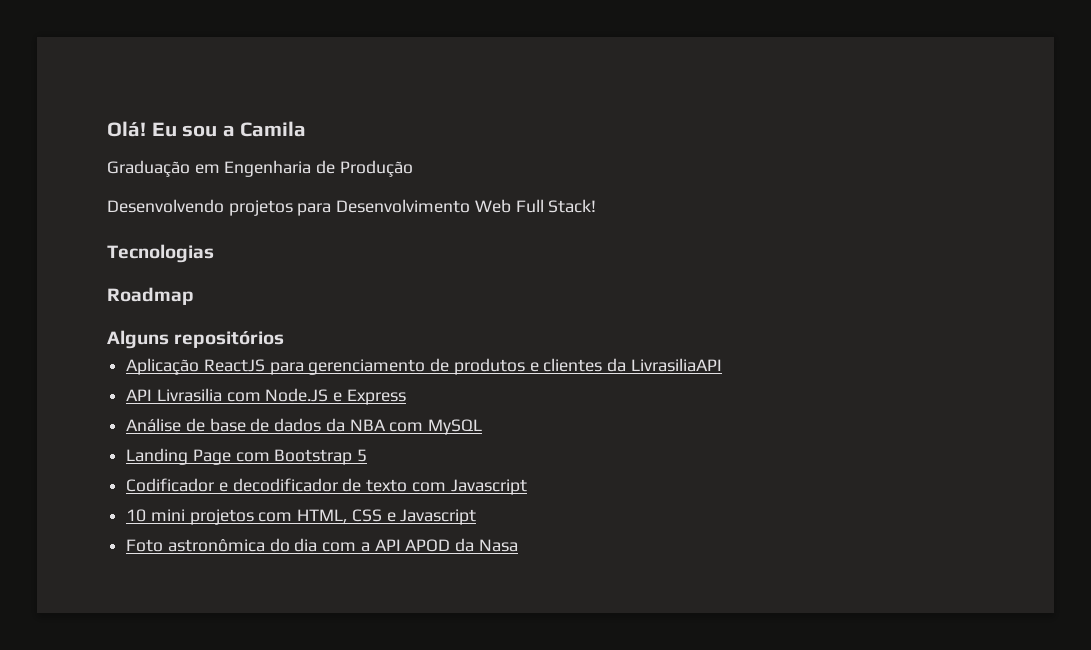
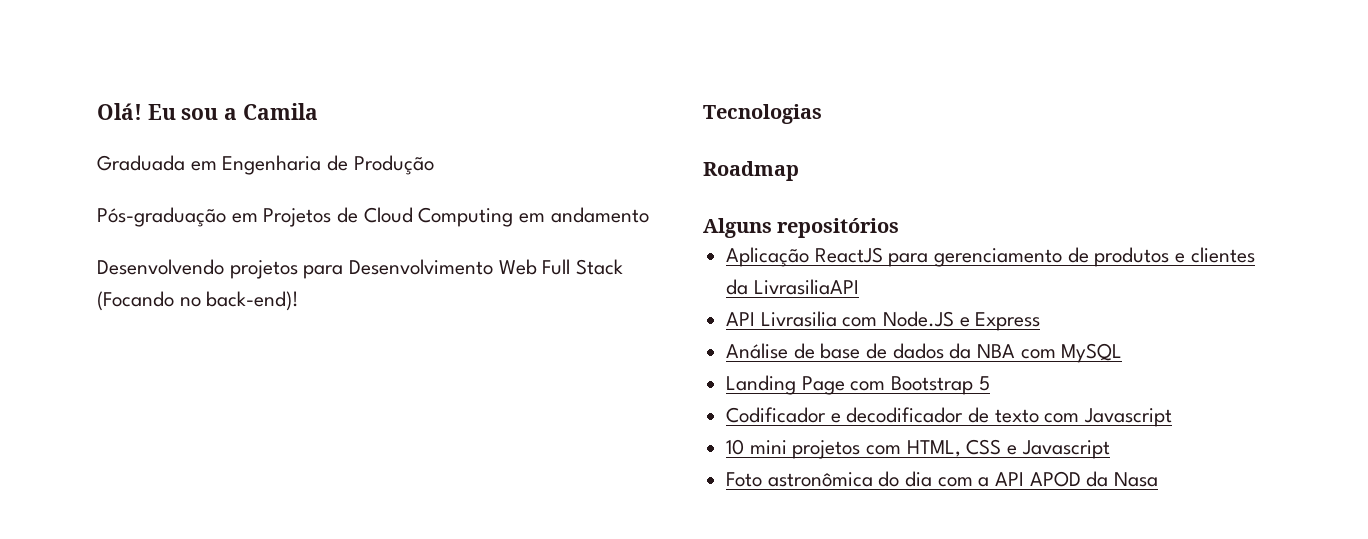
[107,160,190,177] Graduação -> [97,155,185,171] Graduada
(413, 168) none -> [97,207,649,227] // Pós-graduação em Projetos de Cloud Computing em andamento
[548,199,597,213] Stack! -> [576,259,624,275] [97,291,300,311] Stack (Focando no back-end)!

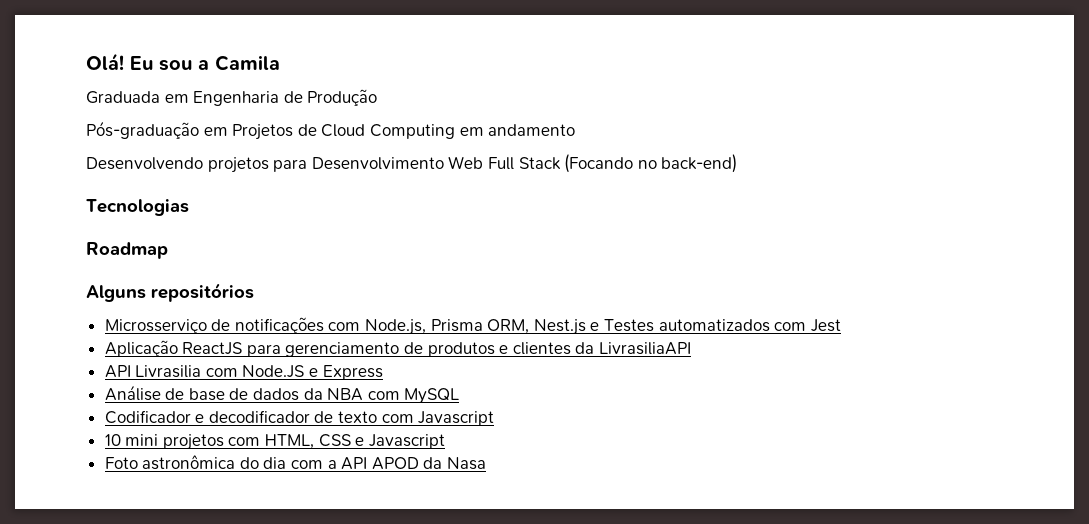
[206,291,300,311] back-end)! -> [661,154,738,173] back-end)
(900, 228) none -> [104,317,841,335] // Microsserviço de notificações com Node.js, Prisma ORM, Nest.js e Testes automatizados com Jest
[726,375,990,395] // Landing Page com Bootstrap 5 -> (460, 396) none

